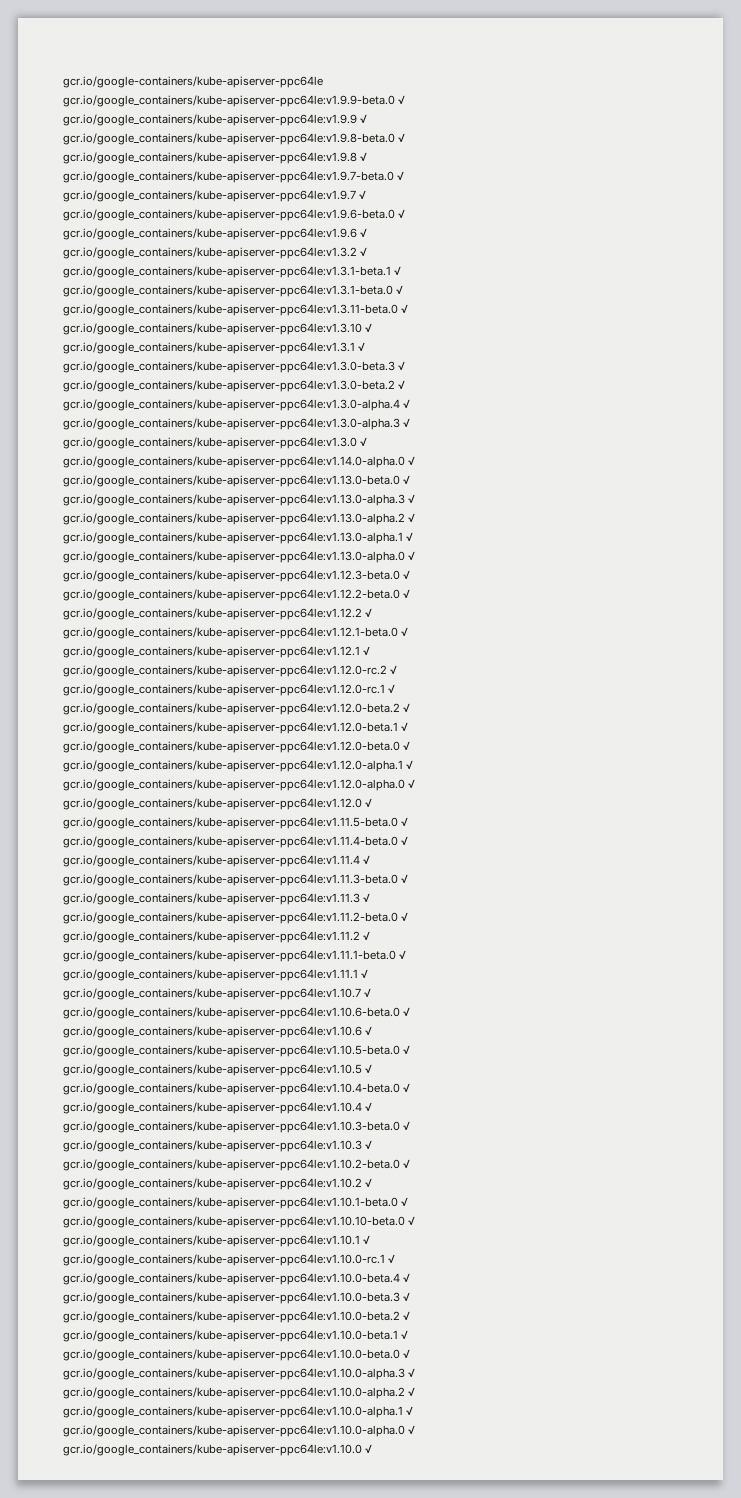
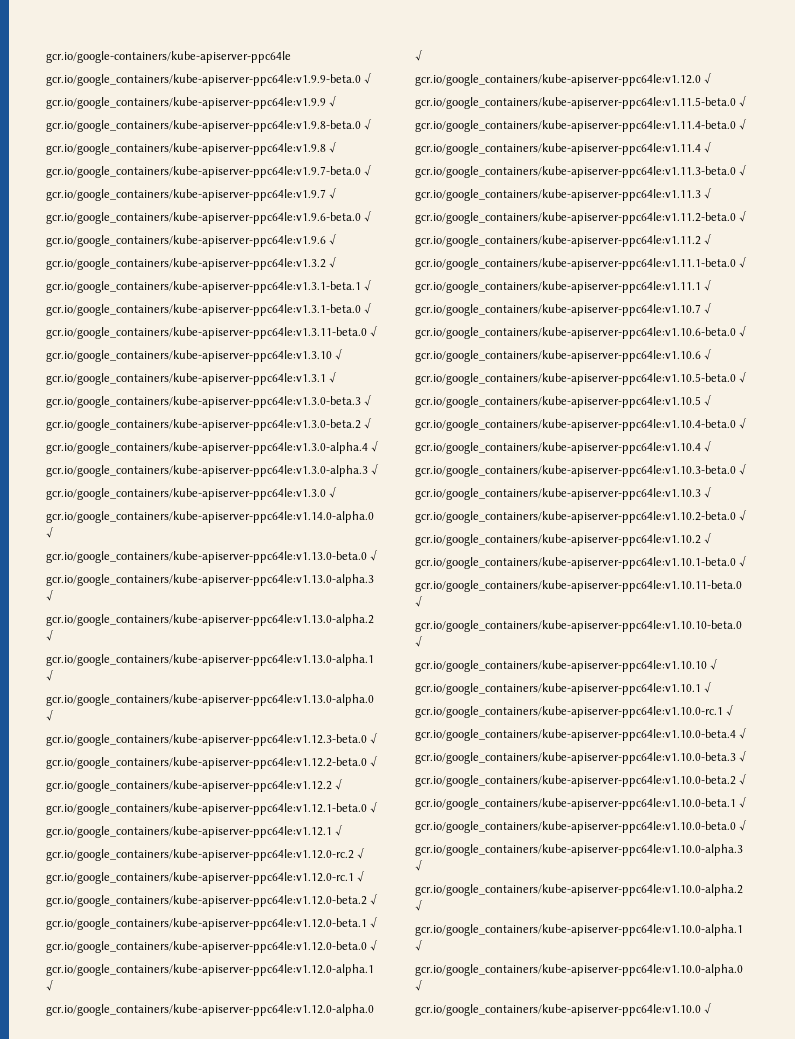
(409, 1201) none -> [415,580,742,592] [415,596,423,607] // gcr.io/google_containers/kube-apiserver-ppc64le:v1.10.11-beta.0 √
(416, 1220) none -> [415,659,719,672] // gcr.io/google_containers/kube-apiserver-ppc64le:v1.10.10 √

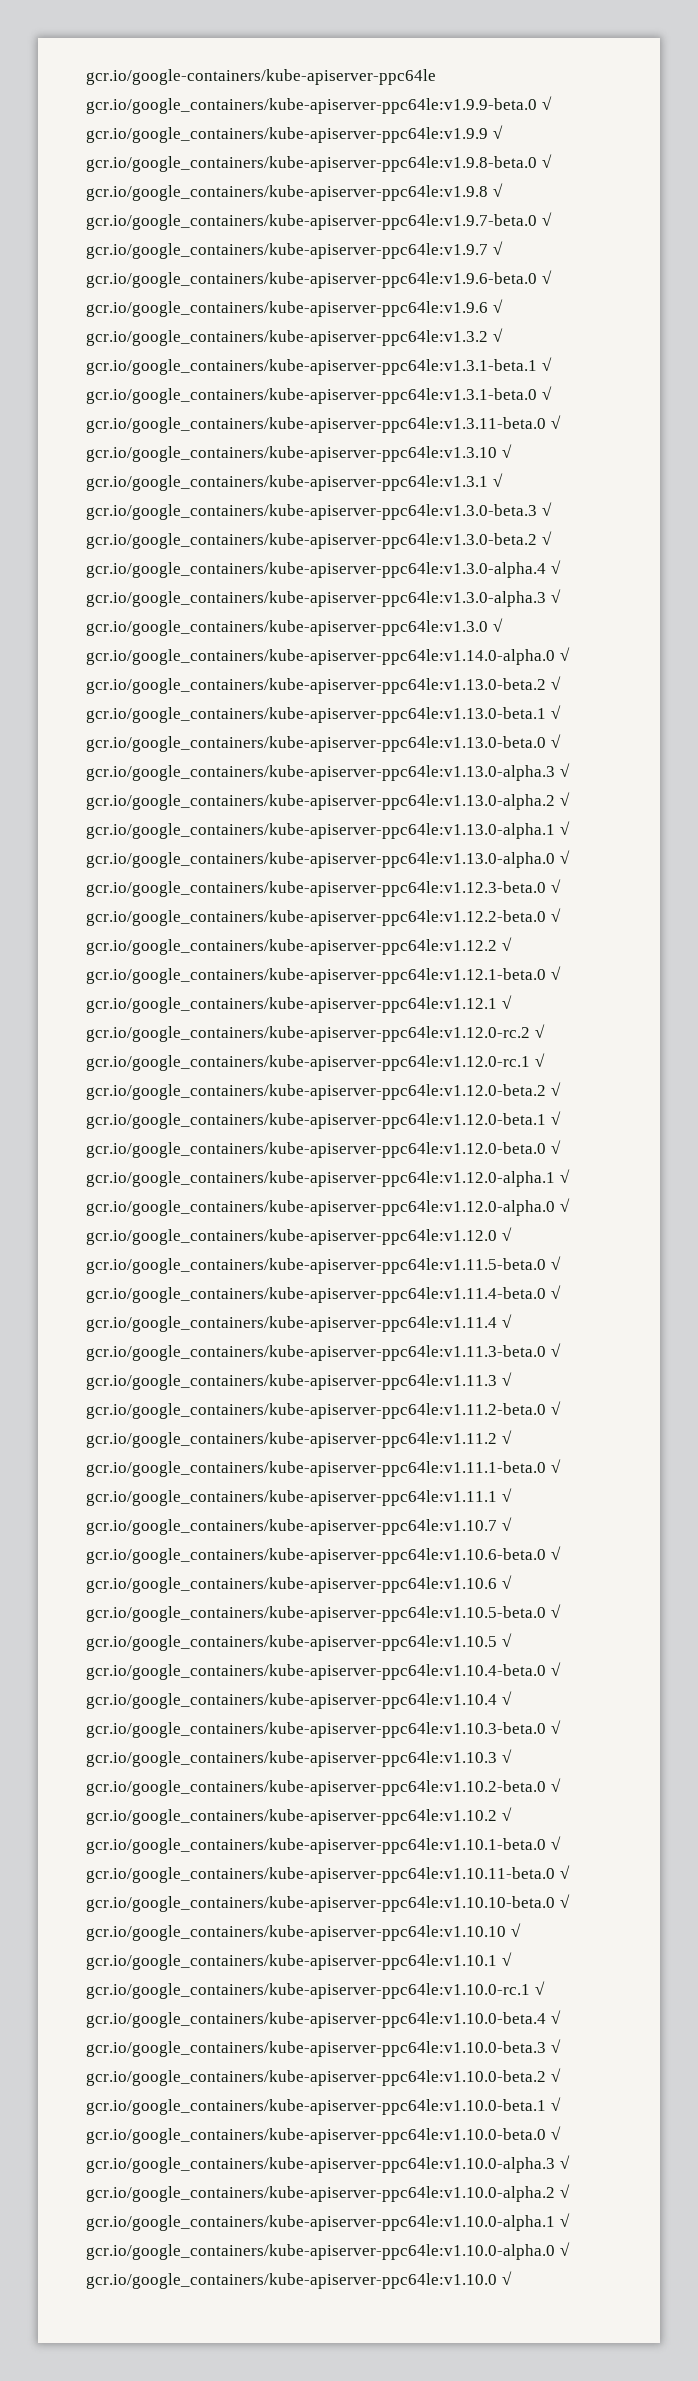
(54, 532) none -> [86,676,561,694] [86,705,561,723] // gcr.io/google_containers/kube-apiserver-ppc64le:v1.13.0-beta.2 √ // gcr.io/google_containers/kube-apiserver-ppc64le:v1.13.0-beta.1 √

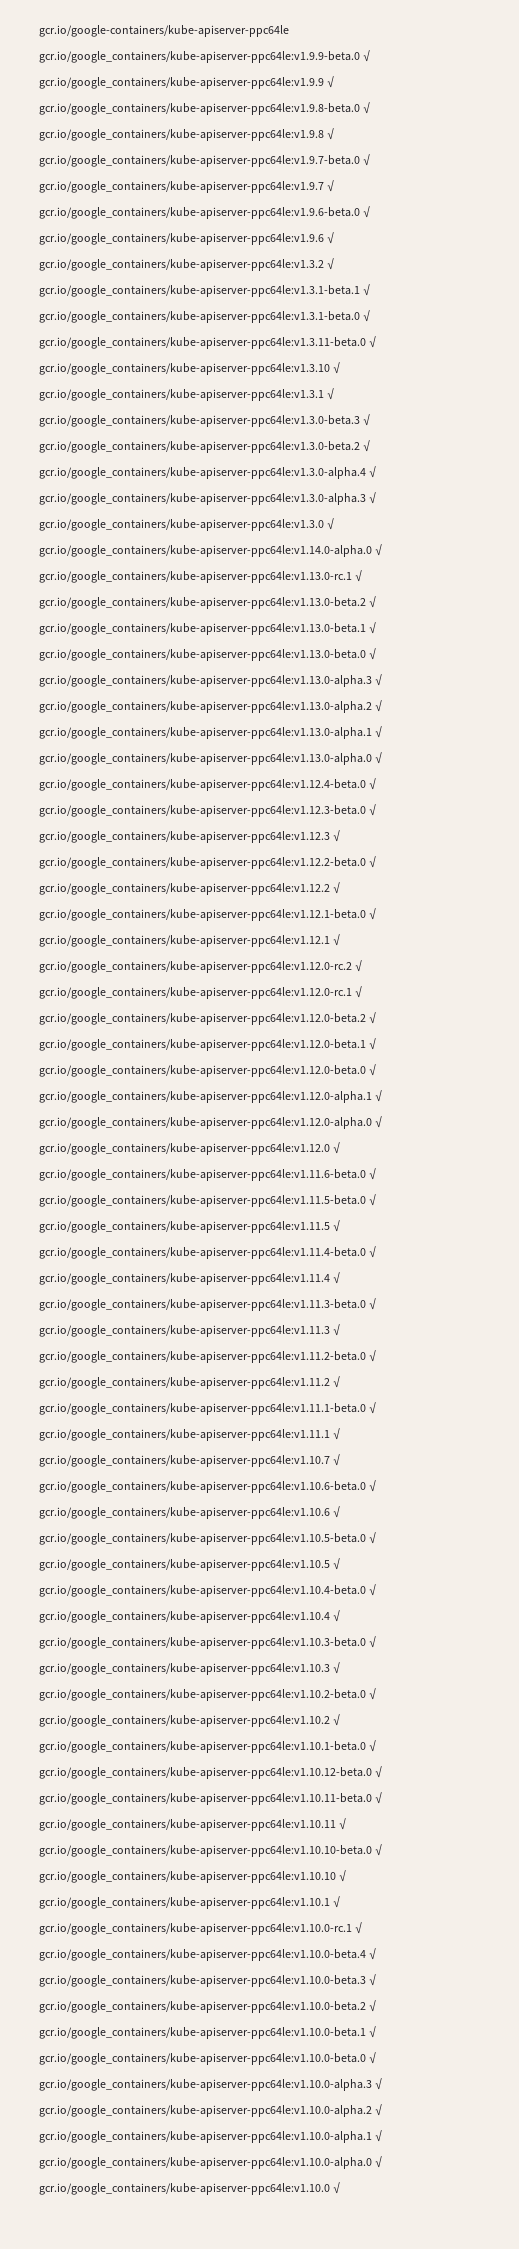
(570, 654) none -> [39,570,363,583] // gcr.io/google_containers/kube-apiserver-ppc64le:v1.13.0-rc.1 √
(570, 857) none -> [39,778,377,791] // gcr.io/google_containers/kube-apiserver-ppc64le:v1.12.4-beta.0 √
(561, 886) none -> [39,830,341,843] // gcr.io/google_containers/kube-apiserver-ppc64le:v1.12.3 √
(512, 1234) none -> [39,1168,377,1181] // gcr.io/google_containers/kube-apiserver-ppc64le:v1.11.6-beta.0 √
(561, 1263) none -> [39,1220,341,1233] // gcr.io/google_containers/kube-apiserver-ppc64le:v1.11.5 √
(561, 1843) none -> [39,1766,383,1779] // gcr.io/google_containers/kube-apiserver-ppc64le:v1.10.12-beta.0 √
(570, 1872) none -> [39,1818,347,1831] // gcr.io/google_containers/kube-apiserver-ppc64le:v1.10.11 √

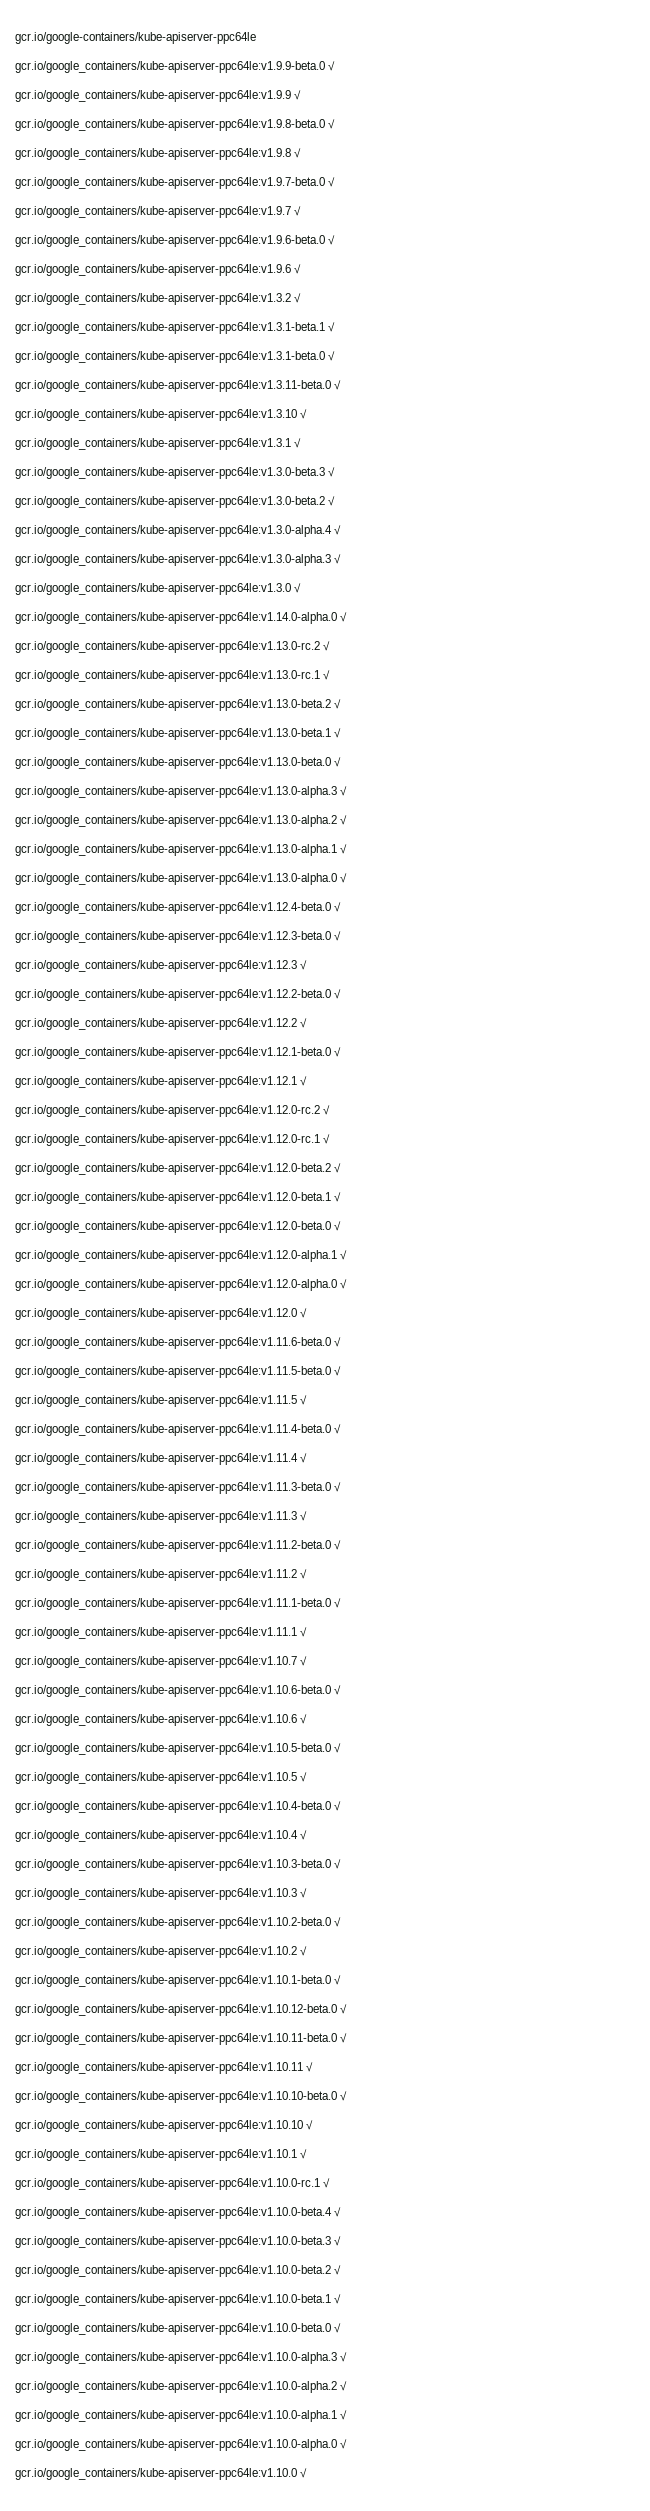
(383, 550) none -> [15,641,331,653] // gcr.io/google_containers/kube-apiserver-ppc64le:v1.13.0-rc.2 √

